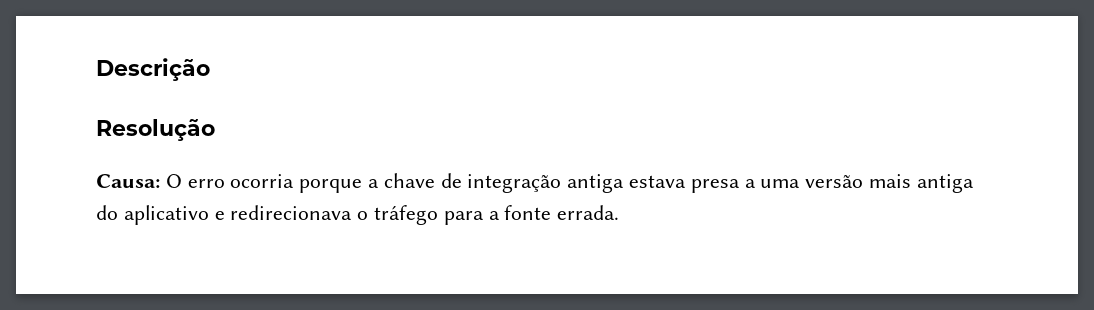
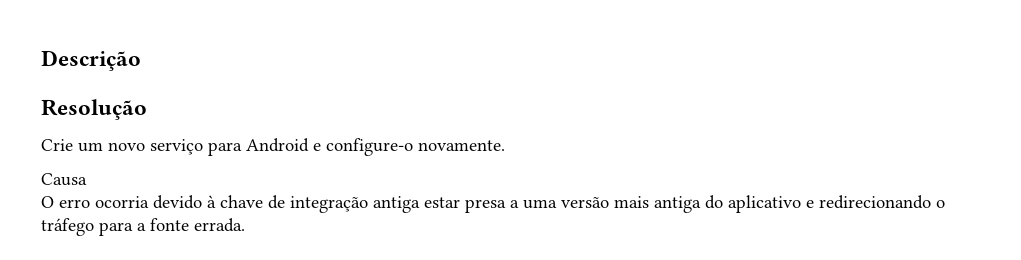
[96,174,160,188] Causa: -> [41,138,505,156] [41,173,87,186] Crie um novo serviço para Android e configure-o novamente. // Causa //
[299,179,380,193] porque a -> [153,195,216,209] devido à
[629,175,687,188] estava -> [424,197,460,208] estar
[230,205,353,220] redirecionava -> [819,195,931,209] redirecionando

